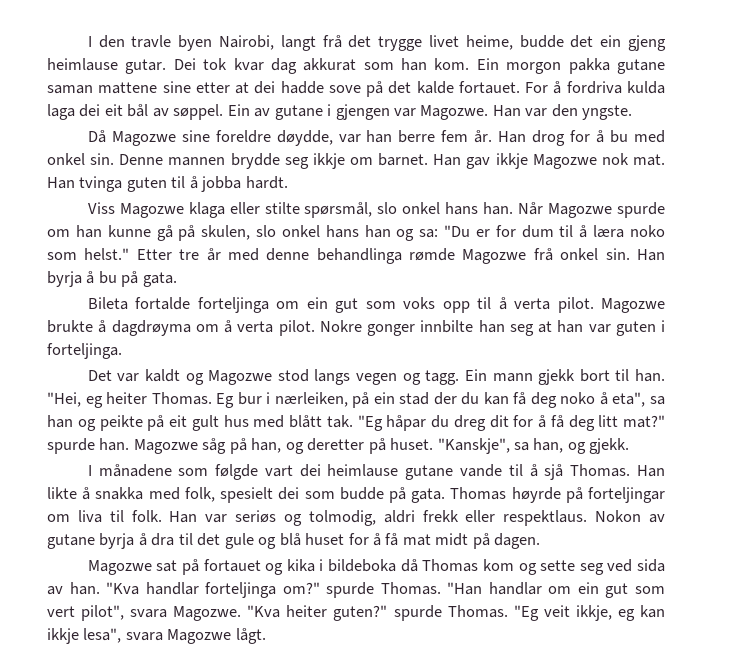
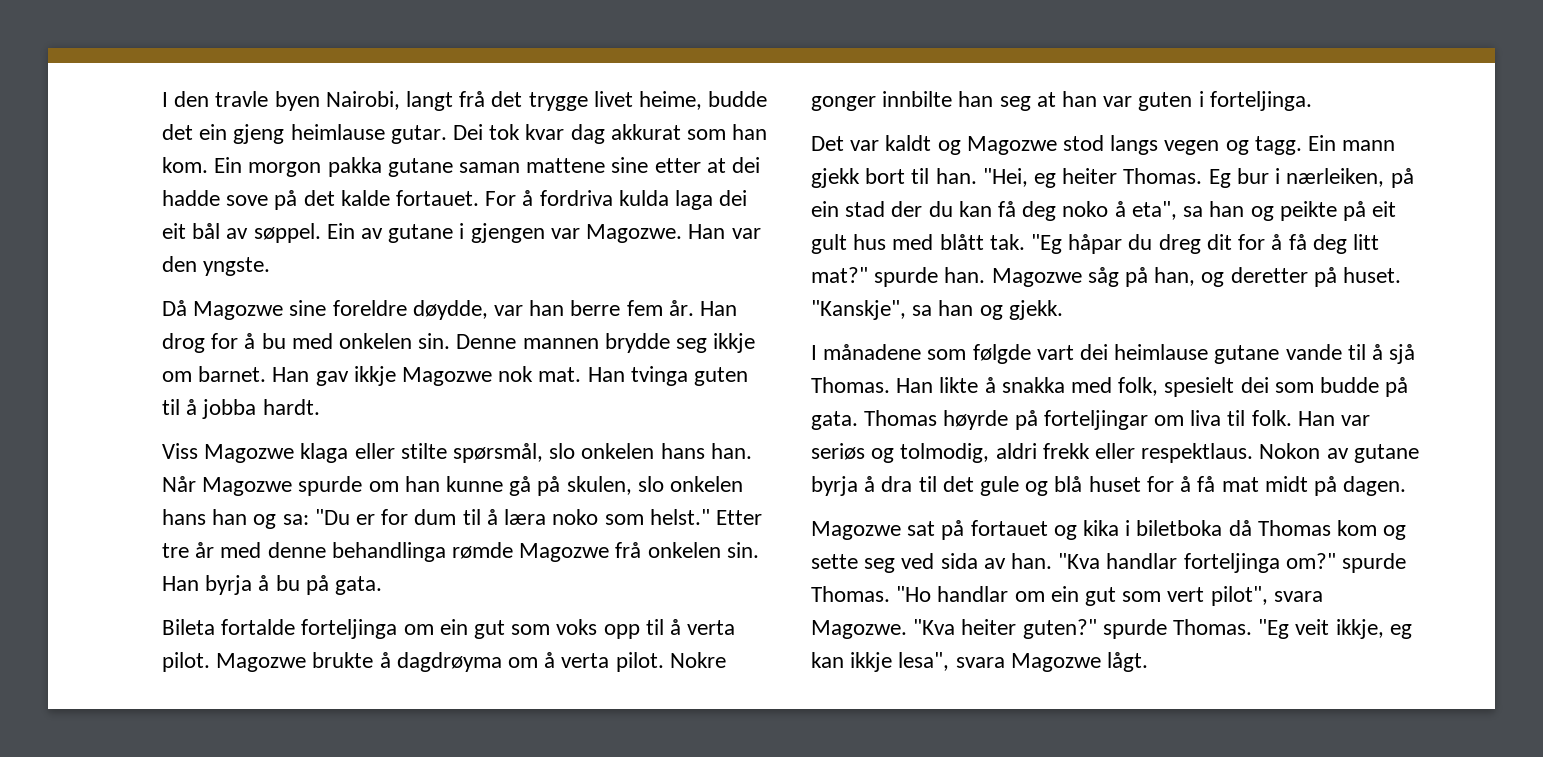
[47,153,85,165] onkel -> [339,333,413,349] onkelen
[402,202,441,214] onkel -> [581,443,655,459] onkelen
[281,225,320,237] onkel -> [670,476,744,492] onkelen
[560,248,599,260] onkel -> [647,542,721,558] onkelen
[533,438,564,453] han, -> [938,300,974,316] han
[328,559,397,572] bildeboka -> [1136,520,1223,536] biletboka
[447,582,483,595] "Han -> [896,586,932,602] "Ho

